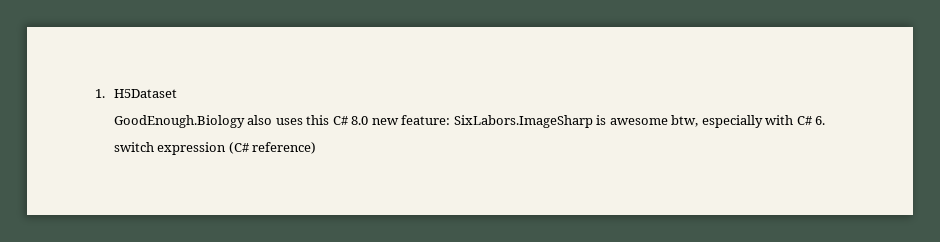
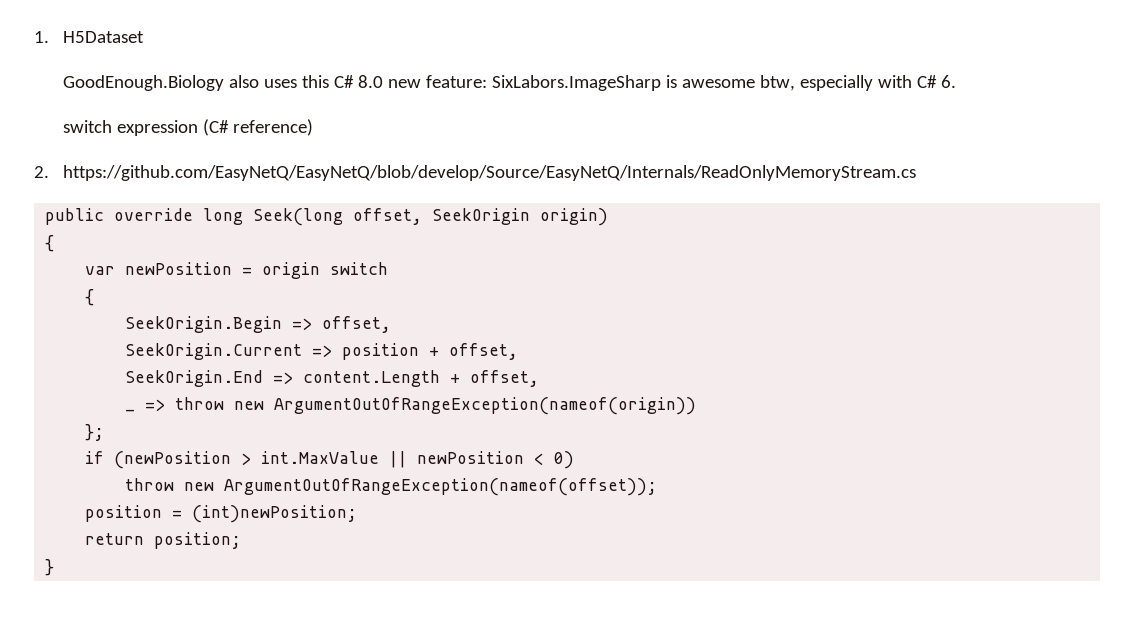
(317, 148) none -> [34,165,917,181] [45,208,609,226] [45,235,55,252] [85,262,389,279] [85,289,95,306] [125,316,392,333] [125,343,519,360] [125,370,540,387] [125,397,697,415] [85,424,105,441] [85,451,575,469] [125,478,658,496] [85,505,358,523] [85,532,242,549] [45,559,55,576] // 2. https://github.com/EasyNetQ/EasyNetQ/blob/develop/Source/EasyNetQ/Internals/ReadOnlyMemoryStream.cs // public override long Seek(long offset, SeekOrigin origin) // { // var newPosition = origin switch // { // SeekOrigin.Begin => offset, // SeekOrigin.Current => position + offset, // SeekOrigin.End => content.Length + offset, // _ => throw new ArgumentOutOfRangeException(nameof(origin)) // }; // if (newPosition > int.MaxValue || newPosition < 0) // throw new ArgumentOutOfRangeException(nameof(offset)); // position = (int)newPosition; // return position; // }

